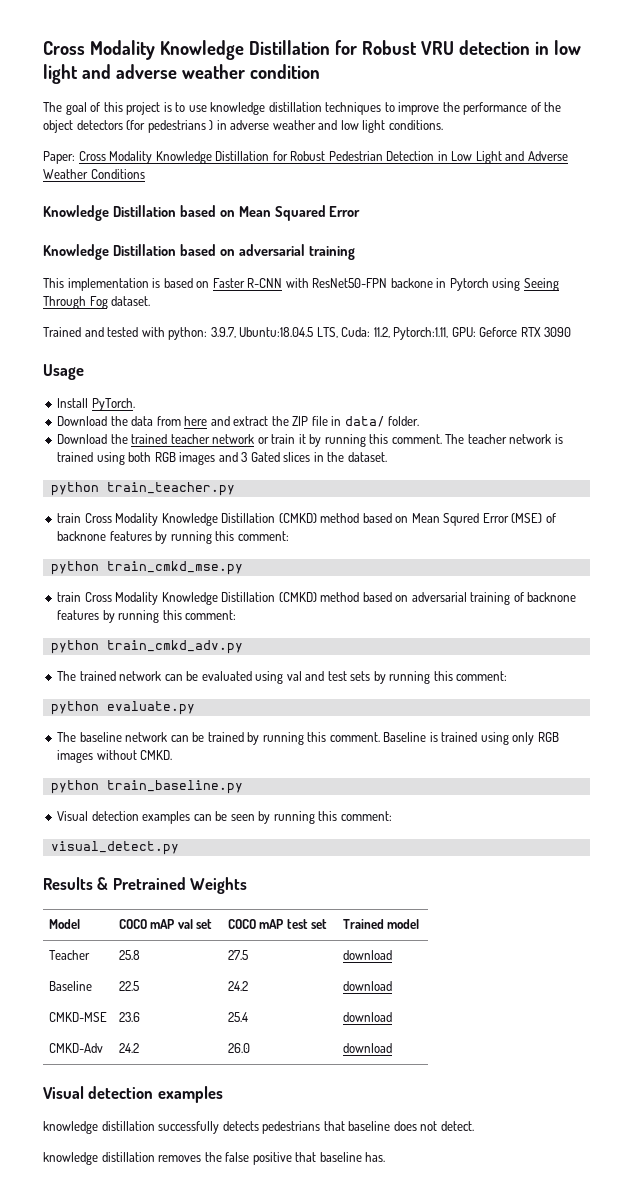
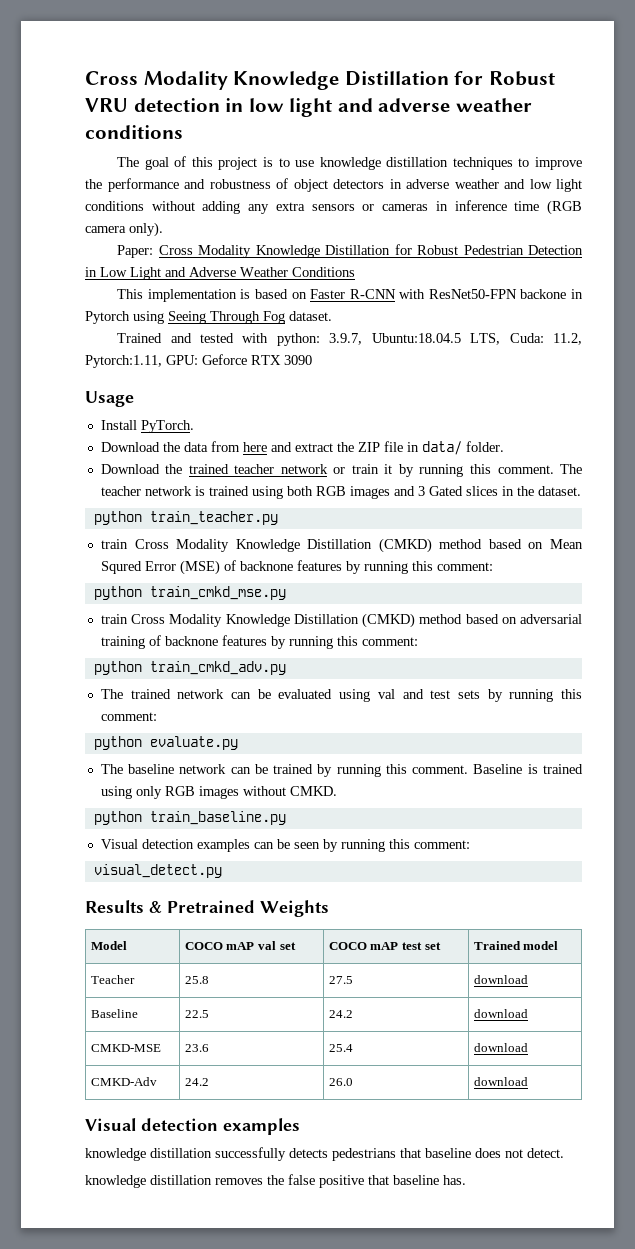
[249,64,320,79] condition -> [85,125,183,139] conditions
[530,102,562,112] [43,120,214,133] of the object detectors (for pedestrians ) -> [184,178,384,192] and robustness of object detectors
[388,120,443,130] conditions. -> [85,200,583,215] [85,222,163,237] conditions without adding any extra sensors or cameras in inference time (RGB camera only).
[43,205,361,221] [43,244,355,260] // Knowledge Distillation based on Mean Squared Error // Knowledge Distillation based on adversarial training -> (355, 272) none

